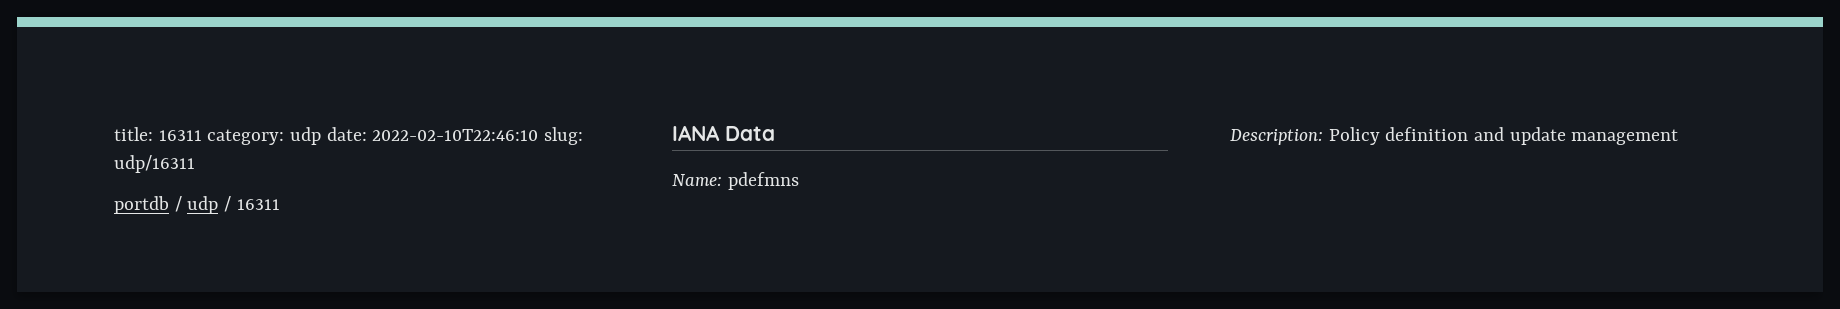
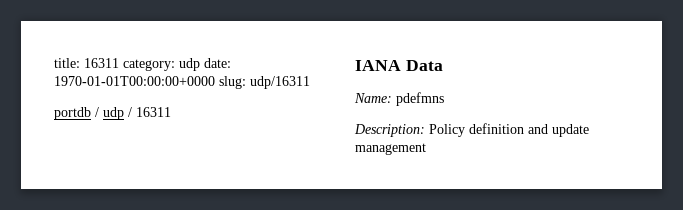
[372,129,539,141] 2022-02-10T22:46:10 -> [54,76,215,86] 1970-01-01T00:00:00+0000

